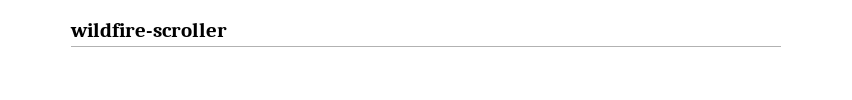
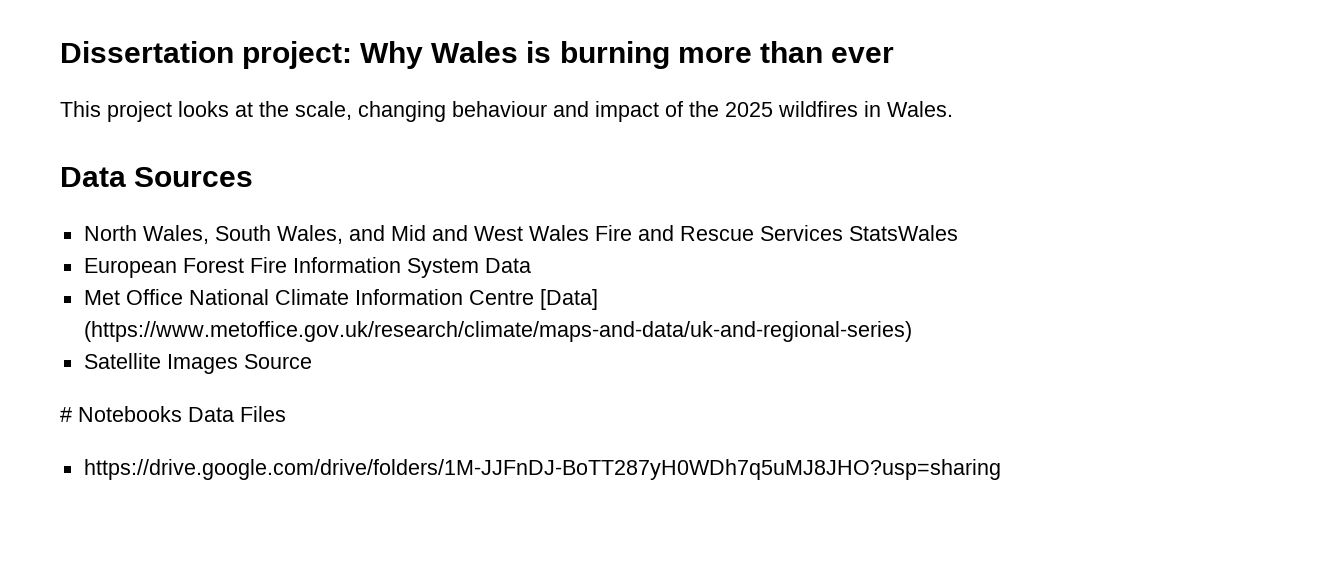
[70,22,227,37] wildfire-scroller -> [60,41,894,69] [60,101,953,122] [60,167,254,187] [83,225,958,244] [83,257,531,278] [83,289,598,310] [83,321,912,342] [83,353,312,374] [60,406,286,422] [83,459,1001,480] Dissertation project: Why Wales is burning more than ever // This project looks at the scale, changing behaviour and impact of the 2025 wildfires in Wales. // Data Sources // North Wales, South Wales, and Mid and West Wales Fire and Rescue Services StatsWales // European Forest Fire Information System Data // Met Office National Climate Information Centre [Data] (https://www.metoffice.gov.uk/research/climate/maps-and-data/uk-and-regional-series) // Satellite Images Source // # Notebooks Data Files // https://drive.google.com/drive/folders/1M-JJFnDJ-BoTT287yH0WDh7q5uMJ8JHO?usp=sharing

